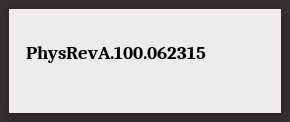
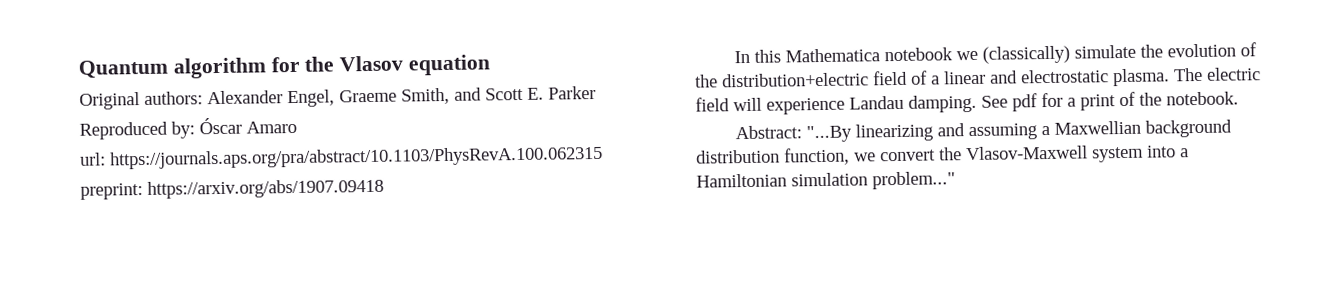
[26,46,206,63] PhysRevA.100.062315 -> [78,54,492,79] [79,85,596,110] [79,117,297,140] [80,145,603,170] [80,178,384,200] [733,42,1257,64] [695,67,1261,88] [695,91,1239,115] [734,119,1232,143] [696,145,1189,166] [696,171,956,190] Quantum algorithm for the Vlasov equation // Original authors: Alexander Engel, Graeme Smith, and Scott E. Parker // Reproduced by: Óscar Amaro // url: https://journals.aps.org/pra/abstract/10.1103/PhysRevA.100.062315 // preprint: https://arxiv.org/abs/1907.09418 // In this Mathematica notebook we (classically) simulate the evolution of the distribution+electric field of a linear and electrostatic plasma. The electric field will experience Landau damping. See pdf for a print of the notebook. // Abstract: "...By linearizing and assuming a Maxwellian background distribution function, we convert the Vlasov-Maxwell system into a Hamiltonian simulation problem..."

